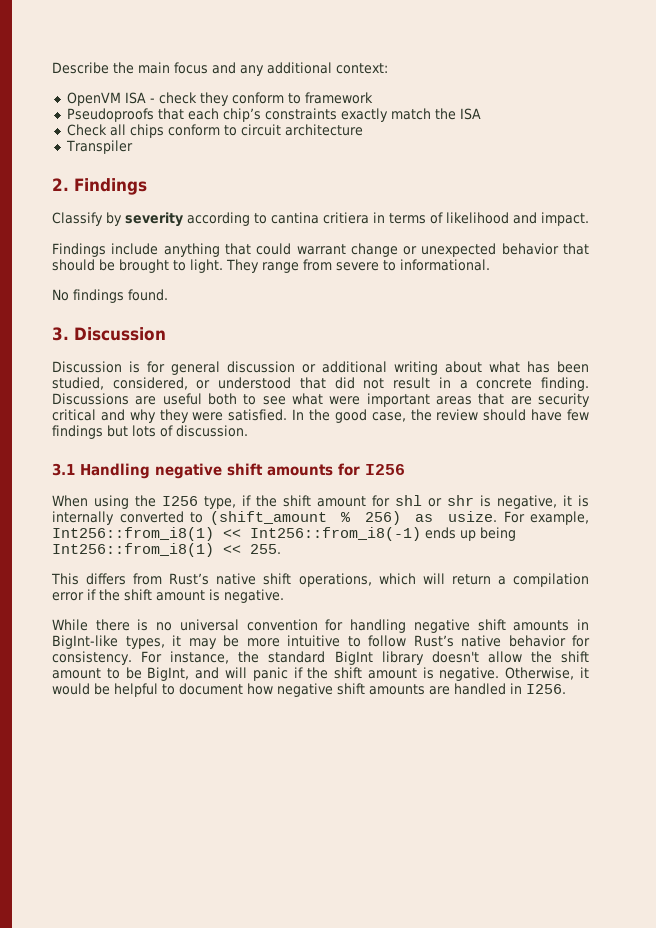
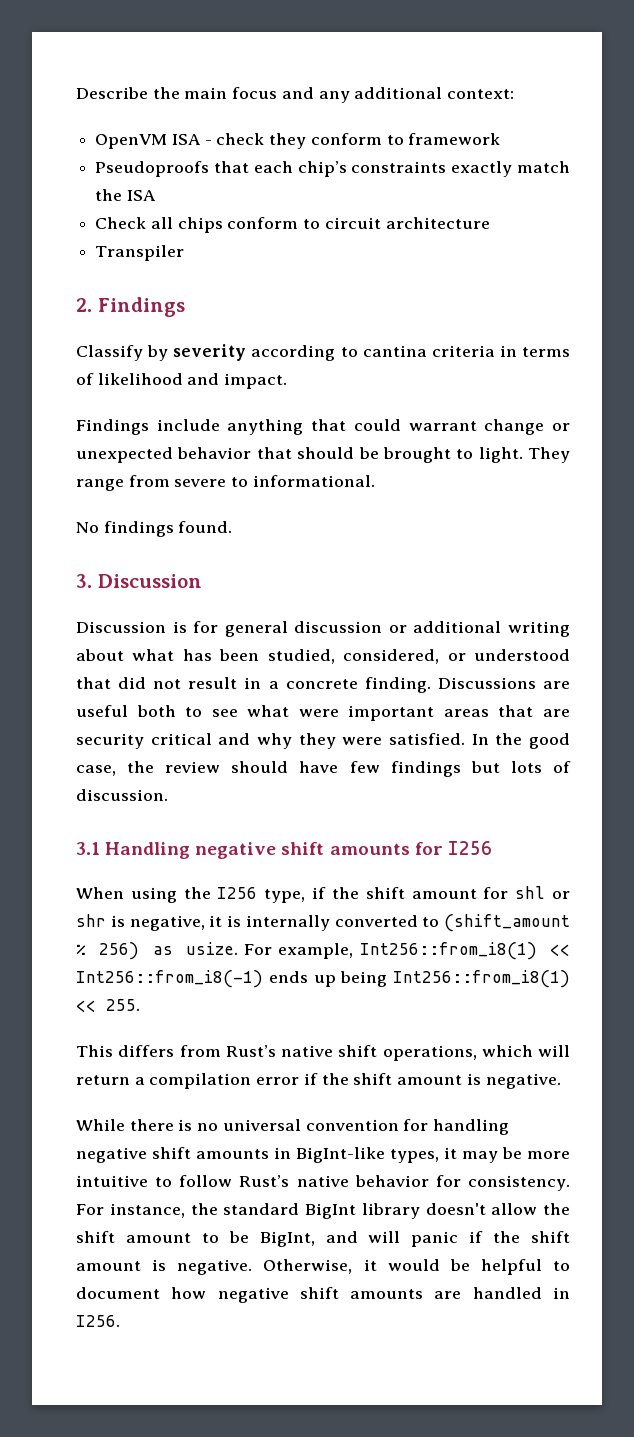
[323,212,369,224] critiera -> [431,345,495,357] criteria

